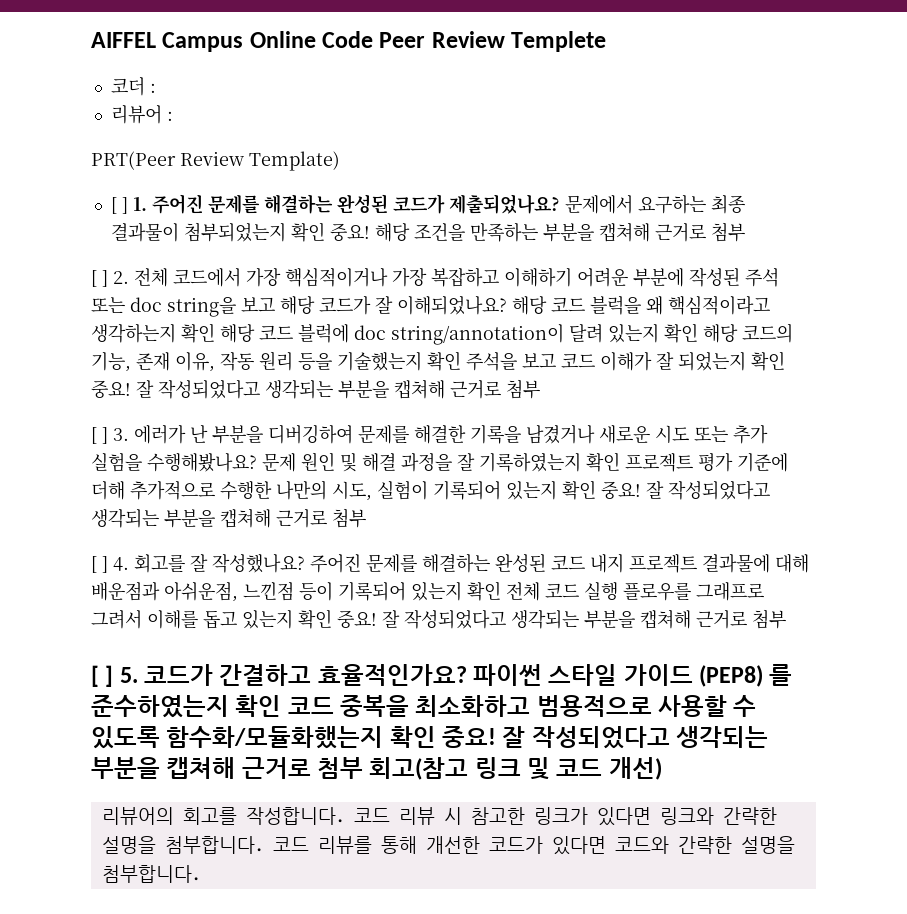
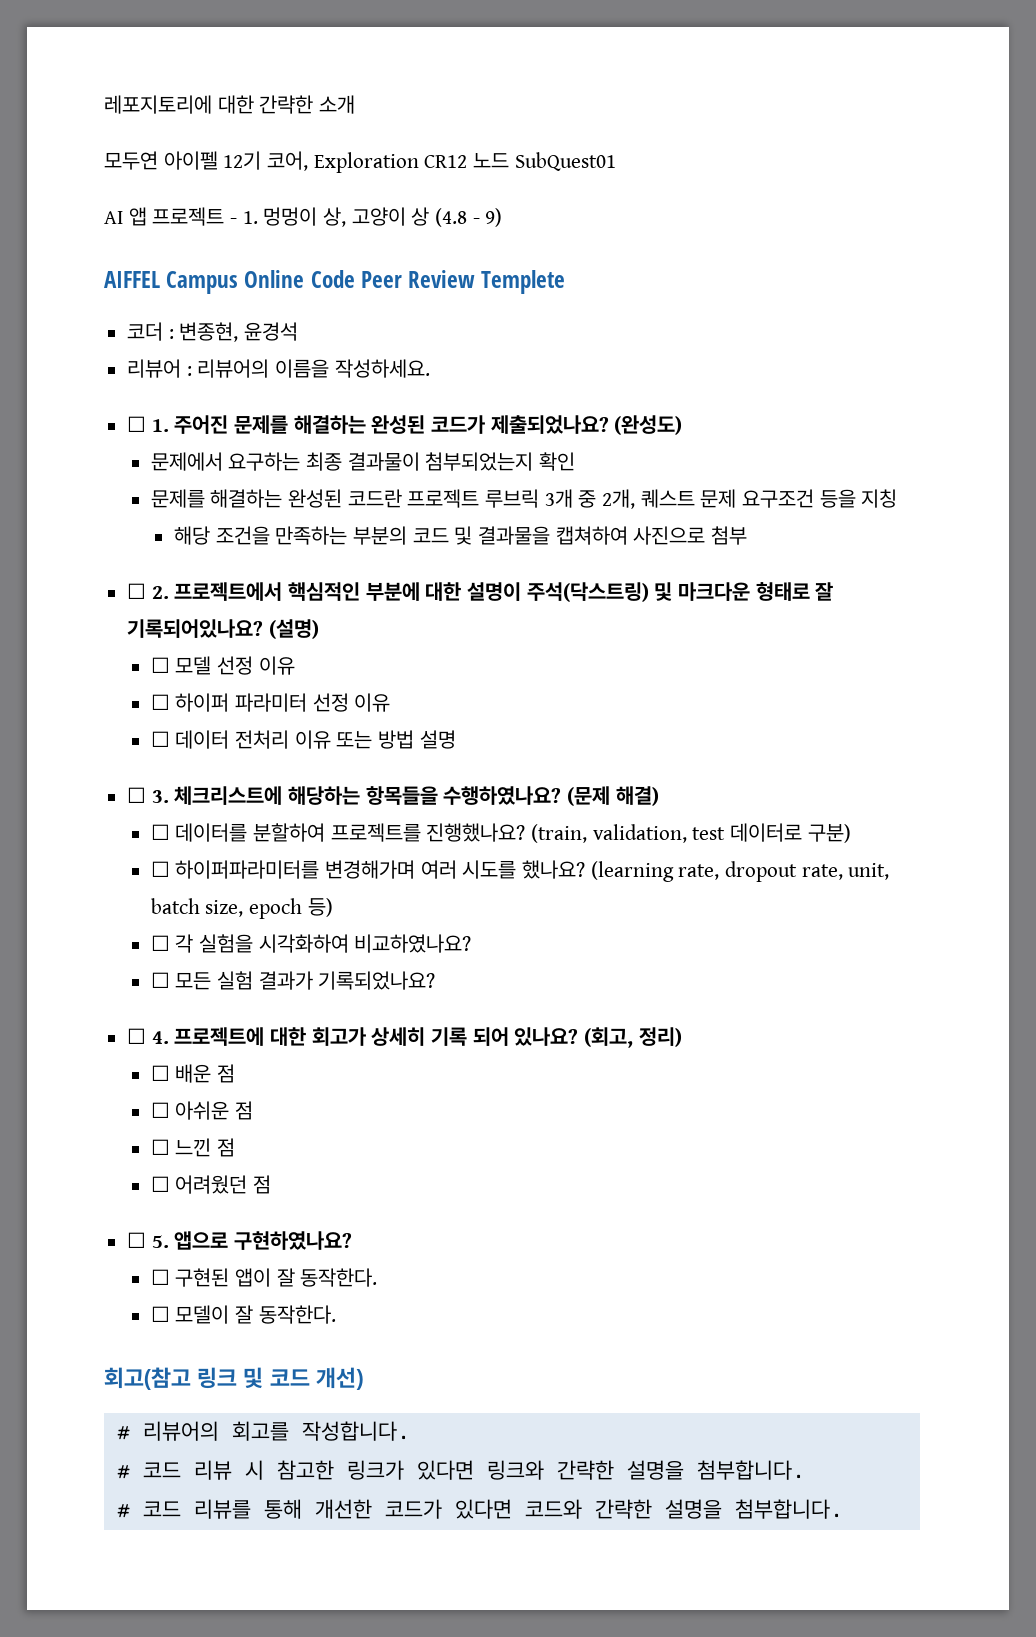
(91, 40) none -> [104,95,356,114] [104,151,616,173] [104,207,503,227] 레포지토리에 대한 간략한 소개 // 모두연 아이펠 12기 코어, Exploration CR12 노드 SubQuest01 // AI 앱 프로젝트 - 1. 멍멍이 상, 고양이 상 (4.8 - 9) //
(156, 88) none -> [179,322,299,342] 변종현, 윤경석
[91,151,340,171] [110,197,128,214] // PRT(Peer Review Template) // [ ] -> [197,359,430,378] [127,416,147,432] 리뷰어의 이름을 작성하세요. // ☐
(560, 204) none -> [614,415,683,435] (완성도) //
[329,222,745,242] [91,268,779,287] [91,296,770,317] [91,323,793,345] [91,351,785,372] [91,379,540,399] [91,424,768,444] [91,452,788,472] [91,480,770,501] [91,508,366,528] [91,553,809,573] [91,581,764,602] [91,609,786,629] [91,664,793,687] [91,695,757,718] [91,726,769,749] [91,757,364,779] 중요! 해당 조건을 만족하는 부분을 캡쳐해 근거로 첨부 // [ ] 2. 전체 코드에서 가장 핵심적이거나 가장 복잡하고 이해하기 어려운 부분에 작성된 주석 또는 doc string을 보고 해당 코드가 잘 이해되었나요? 해당 코드 블럭을 왜 핵심적이라고 생각하는지 확인 해당 코드 블럭에 doc string/annotation이 달려 있는지 확인 해당 코드의 기능, 존재 이유, 작동 원리 등을 기술했는지 확인 주석을 보고 코드 이해가 잘 되었는지 확인 중요! 잘 작성되었다고 생각되는 부분을 캡쳐해 근거로 첨부 // [ ] 3. 에러가 난 부분을 디버깅하여 문제를 해결한 기록을 남겼거나 새로운 시도 또는 추가 실험을 수행해봤나요? 문제 원인 및 해결 과정을 잘 기록하였는지 확인 프로젝트 평가 기준에 더해 추가적으로 수행한 나만의 시도, 실험이 기록되어 있는지 확인 중요! 잘 작성되었다고 생각되는 부분을 캡쳐해 근거로 첨부 // [ ] 4. 회고를 잘 작성했나요? 주어진 문제를 해결하는 완성된 코드 내지 프로젝트 결과물에 대해 배운점과 아쉬운점, 느낀점 등이 기록되어 있는지 확인 전체 코드 실행 플로우를 그래프로 그려서 이해를 돕고 있는지 확인 중요! 잘 작성되었다고 생각되는 부분을 캡쳐해 근거로 첨부 // [ ] 5. 코드가 간결하고 효율적인가요? 파이썬 스타일 가이드 (PEP8) 를 준수하였는지 확인 코드 중복을 최소화하고 범용적으로 사용할 수 있도록 함수화/모듈화했는지 확인 중요! 잘 작성되었다고 생각되는 부분을 캡쳐해 근거로 첨부 -> [150,489,898,509] [173,526,747,545] [127,582,834,602] [127,619,319,639] [150,656,295,675] [150,693,391,712] [150,730,456,749] [127,786,659,806] [150,823,851,843] [150,860,890,882] [150,898,333,919] [150,934,472,953] [150,971,436,990] [127,1027,682,1048] [150,1064,235,1083] [150,1101,253,1120] [150,1138,235,1157] [150,1175,271,1194] [127,1231,353,1250] [150,1268,378,1287] [150,1305,336,1324] // 문제를 해결하는 완성된 코드란 프로젝트 루브릭 3개 중 2개, 퀘스트 문제 요구조건 등을 지칭 // 해당 조건을 만족하는 부분의 코드 및 결과물을 캡쳐하여 사진으로 첨부 // ☐ 2. 프로젝트에서 핵심적인 부분에 대한 설명이 주석(닥스트링) 및 마크다운 형태로 잘 기록되어있나요? (설명) // ☐ 모델 선정 이유 // ☐ 하이퍼 파라미터 선정 이유 // ☐ 데이터 전처리 이유 또는 방법 설명 // ☐ 3. 체크리스트에 해당하는 항목들을 수행하였나요? (문제 해결) // ☐ 데이터를 분할하여 프로젝트를 진행했나요? (train, validation, test 데이터로 구분) // ☐ 하이퍼파라미터를 변경해가며 여러 시도를 했나요? (learning rate, dropout rate, unit, batch size, epoch 등) // ☐ 각 실험을 시각화하여 비교하였나요? // ☐ 모든 실험 결과가 기록되었나요? // ☐ 4. 프로젝트에 대한 회고가 상세히 기록 되어 있나요? (회고, 정리) // ☐ 배운 점 // ☐ 아쉬운 점 // ☐ 느낀 점 // ☐ 어려웠던 점 // ☐ 5. 앱으로 구현하였나요? // ☐ 구현된 앱이 잘 동작한다. // ☐ 모델이 잘 동작한다. //
(662, 768) none -> [116,1426,130,1440] #
(345, 816) none -> [116,1465,130,1479] // #
(264, 845) none -> [116,1504,130,1518] // #

